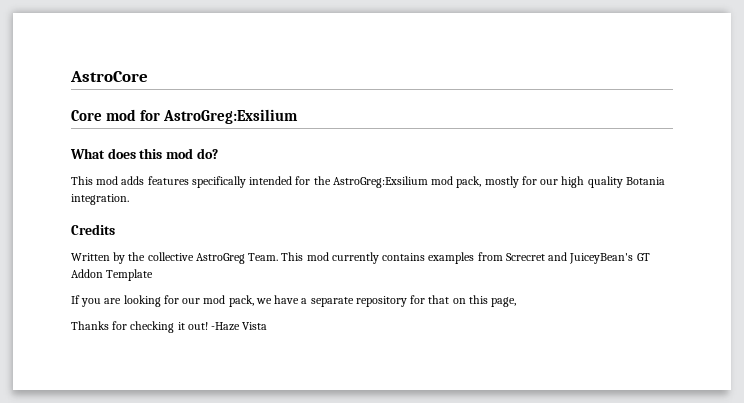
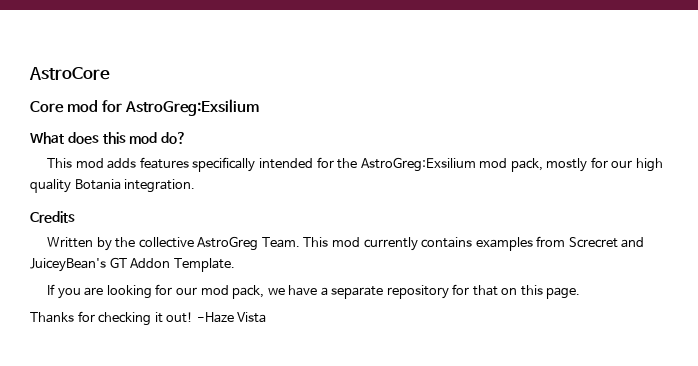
[106,269,154,281] Template -> [173,258,235,272] Template.
[491,297,517,307] page, -> [546,287,581,299] page.

